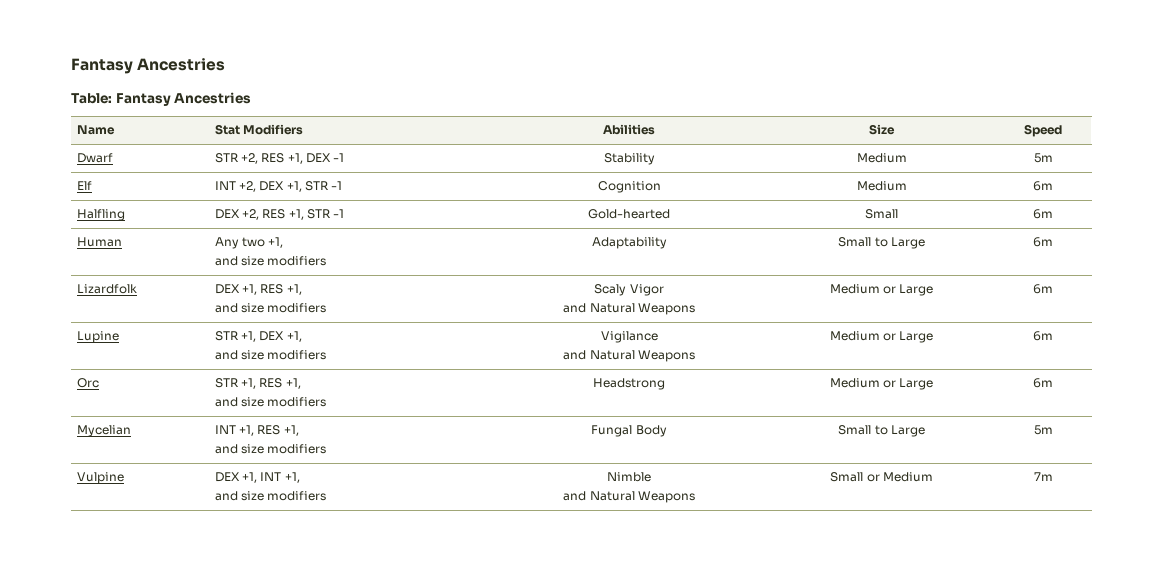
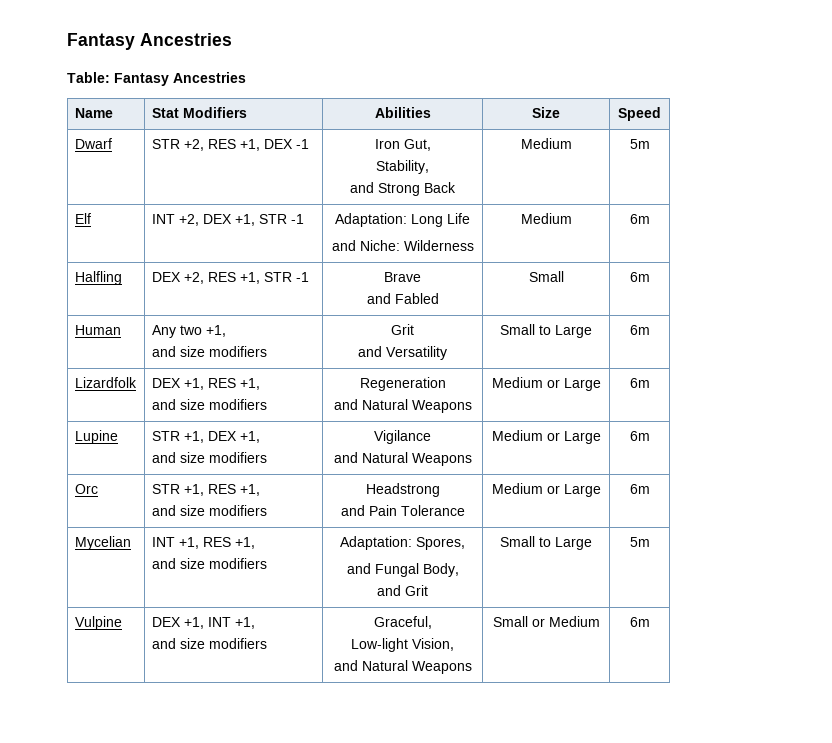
[603,153,655,165] Stability -> [374,139,431,151] [376,160,429,174] [350,182,456,196] Iron Gut, // Stability, // and Strong Back
[597,181,661,193] Cognition -> [335,213,470,227] [331,240,474,251] Adaptation: Long Life // and Niche: Wilderness
[588,209,670,219] Gold-hearted -> [384,272,421,282] [366,293,439,304] Brave // and Fabled
[591,237,667,249] Adaptability -> [391,324,414,335] [358,346,447,360] Grit // and Versatility
[594,284,664,296] Scaly Vigor -> [359,377,446,391] Regeneration
(665, 384) none -> [340,505,465,516] // and Pain Tolerance
[591,425,667,437] Fungal Body -> [340,536,465,550] [346,563,459,577] [377,585,428,596] Adaptation: Spores, // and Fungal Body, // and Grit
[607,472,651,482] Nimble -> [373,616,432,629] [351,638,454,652] Graceful, // Low-light Vision,
[1033,472,1053,481] 7m -> [629,617,650,627] 6m

